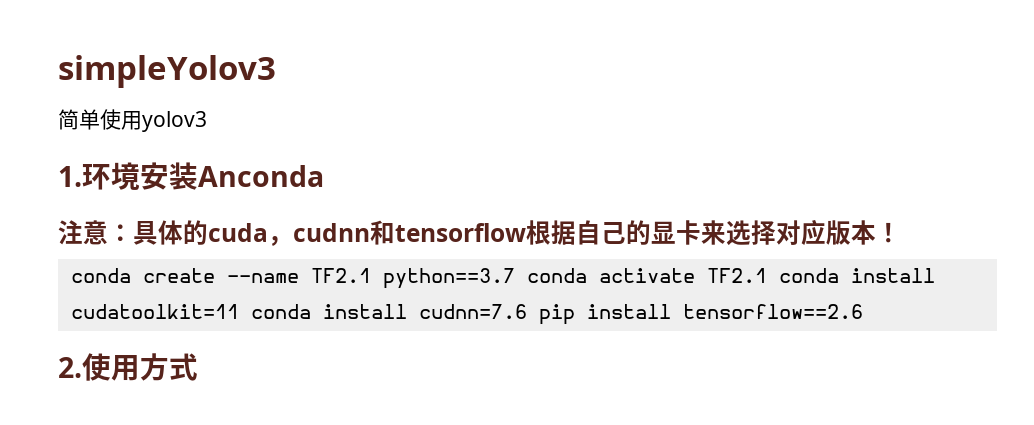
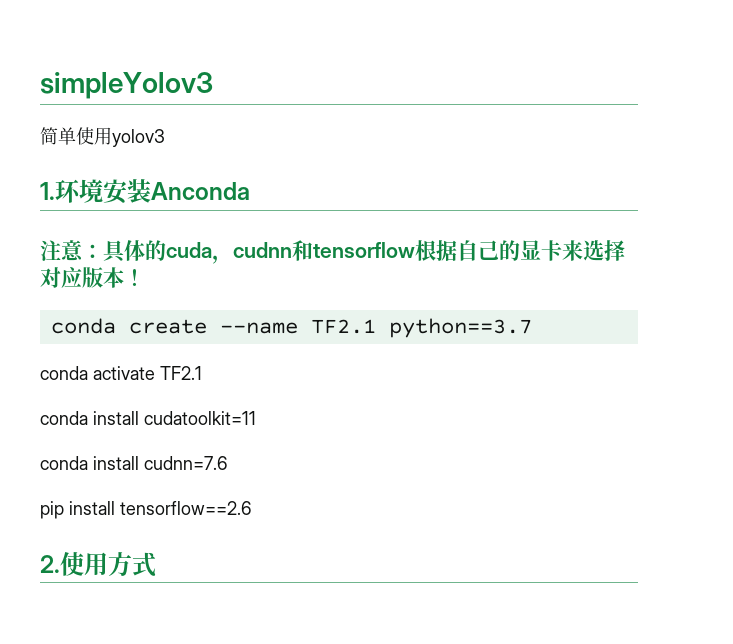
(515, 278) none -> (532, 328) //
(767, 275) none -> (202, 373) //
(239, 311) none -> (256, 418) //
(527, 311) none -> (228, 463) //

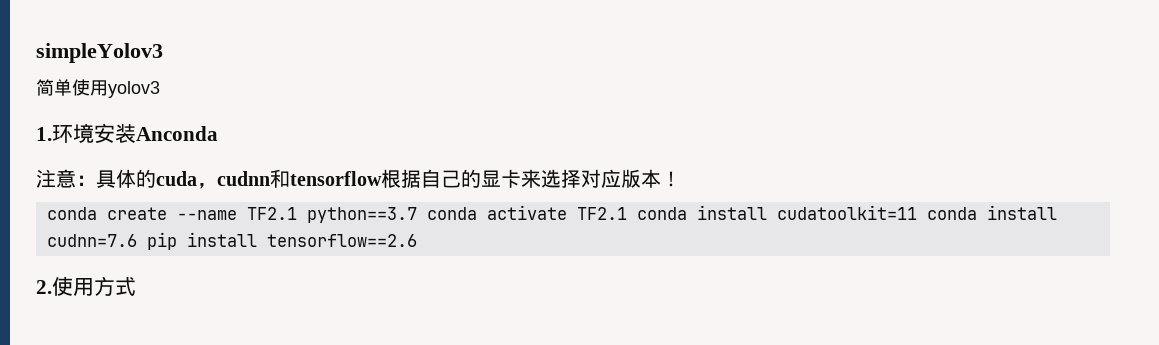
(532, 328) // -> (417, 215) none
(202, 373) // -> (627, 213) none
(256, 418) // -> (917, 212) none
(228, 463) // -> (137, 240) none

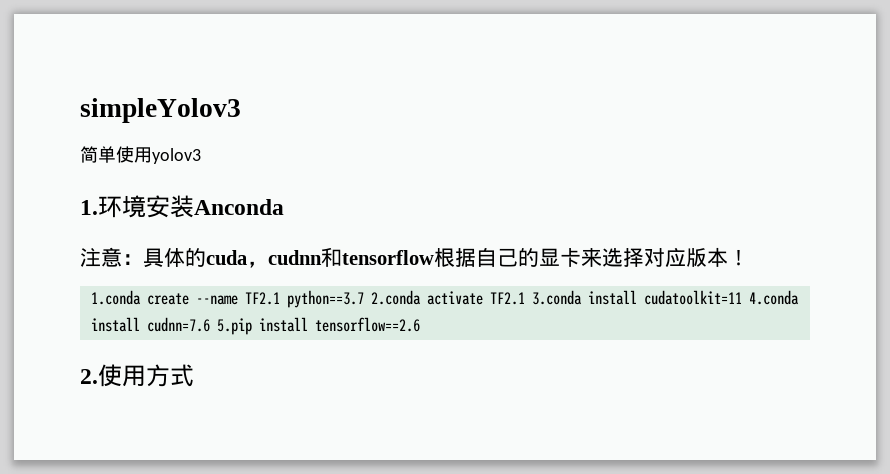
[46,207,97,220] conda -> [90,290,141,305] 1.conda
[426,207,477,220] conda -> [370,290,421,305] 2.conda
[636,207,687,220] conda -> [531,290,582,305] 3.conda
[926,207,977,220] conda -> [748,290,799,305] 4.conda
[146,232,177,250] pip -> [216,318,252,335] 5.pip

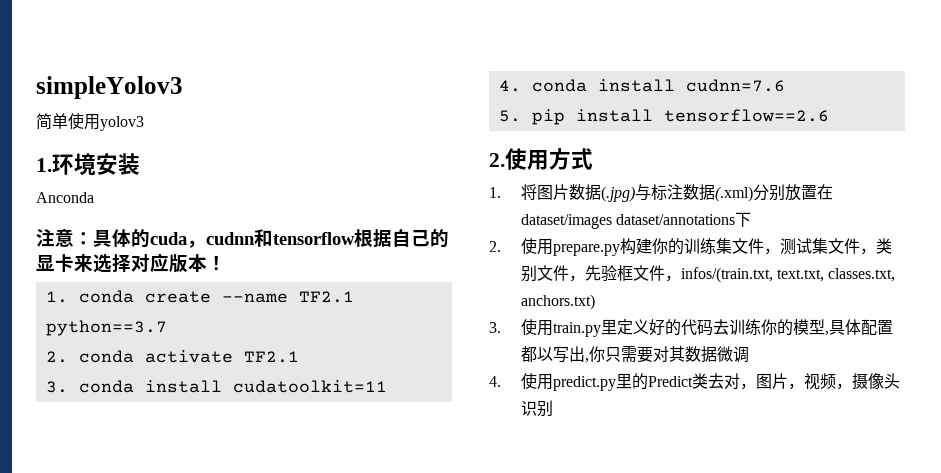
(194, 206) none -> (140, 164) //
[90,290,141,305] 1.conda -> [45,290,134,303] 1. conda
[370,290,421,305] 2.conda -> [45,350,134,363] // 2. conda
[531,290,582,305] 3.conda -> [45,380,134,393] // 3. conda
[748,290,799,305] 4.conda -> [498,79,587,92] // 4. conda
[216,318,252,335] 5.pip -> [498,109,565,125] // 5. pip
(194, 375) none -> [489,184,833,202] [520,212,751,229] [489,238,892,256] [520,265,896,283] [520,294,595,310] [489,319,893,337] [520,346,749,363] [489,373,900,391] [520,400,553,417] // 1.将图片数据(.jpg)与标注数据(.xml)分别放置在dataset/images dataset/annotations下 // 2.使用prepare.py构建你的训练集文件，测试集文件，类别文件，先验框文件，infos/(train.txt, text.txt, classes.txt, anchors.txt) // 3.使用train.py里定义好的代码去训练你的模型,具体配置都以写出,你只需要对其数据微调 // 4.使用predict.py里的Predict类去对，图片，视频，摄像头识别

